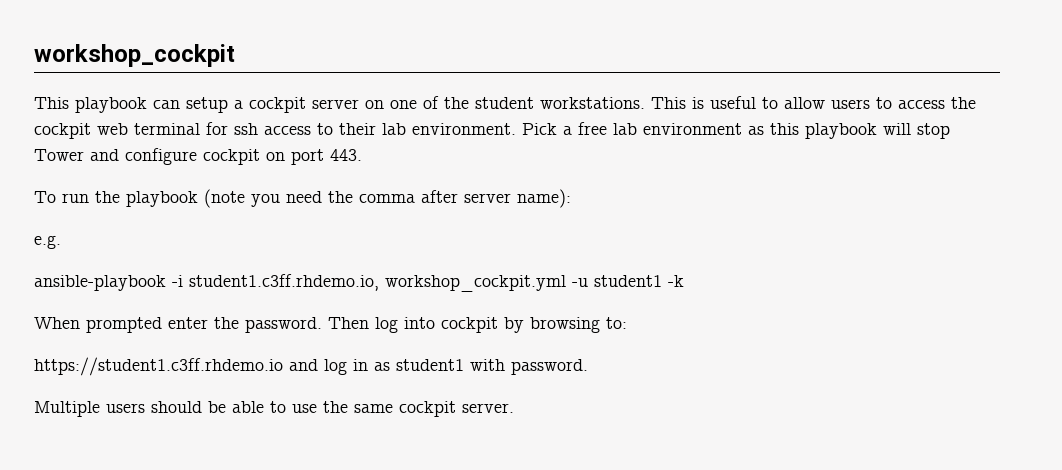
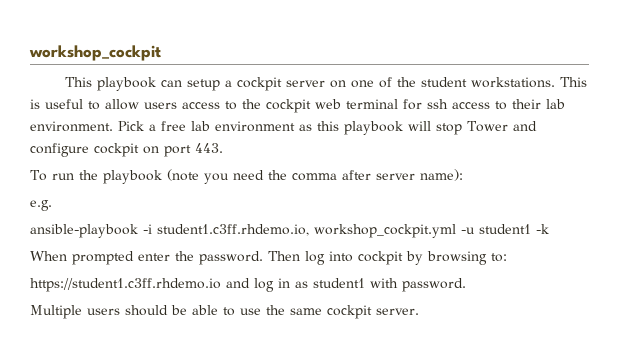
[876,97,945,109] to access -> [182,101,237,110] access to

